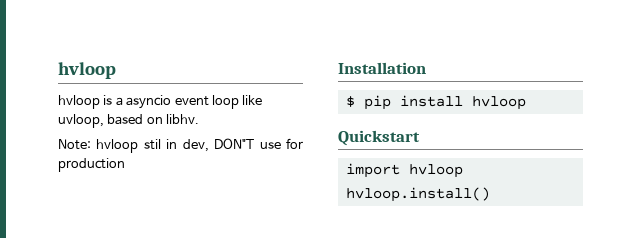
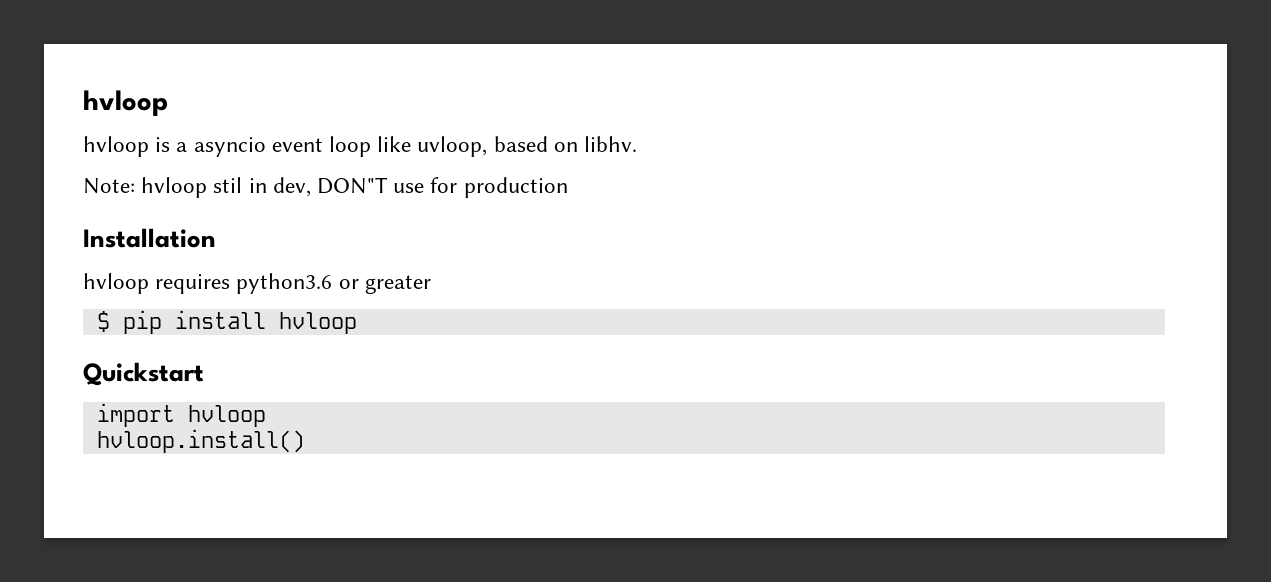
(426, 68) none -> [83,273,431,294] // hvloop requires python3.6 or greater

